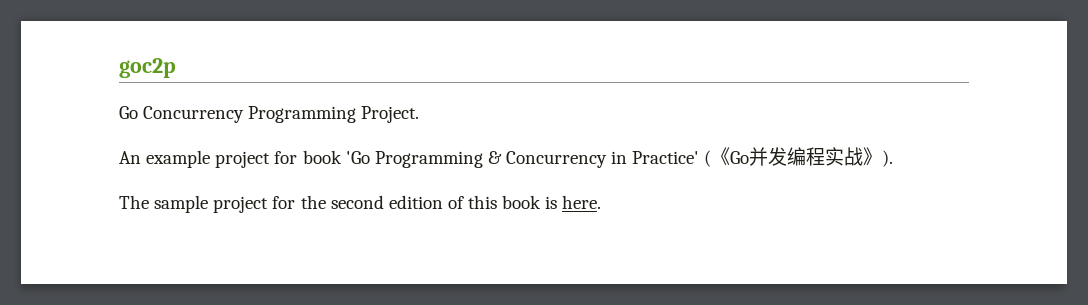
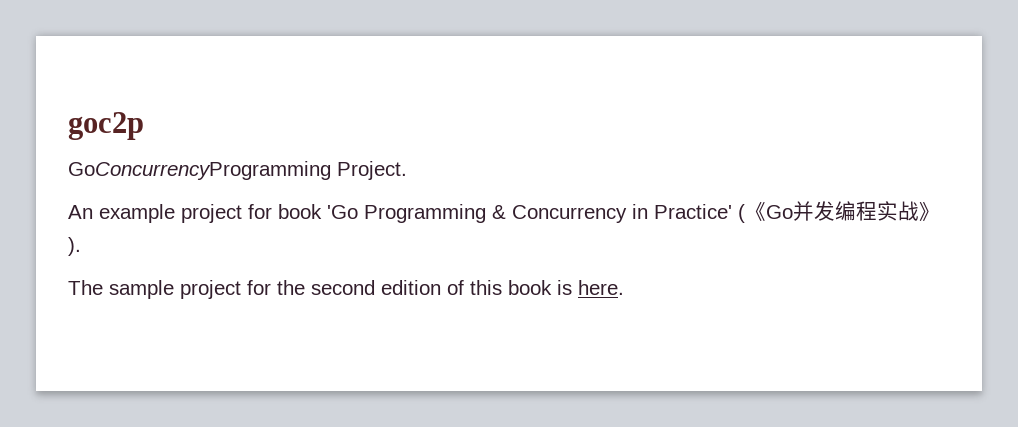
[119,106,357,123] Go Concurrency Programming -> [68,161,331,180] GoConcurrencyProgramming

